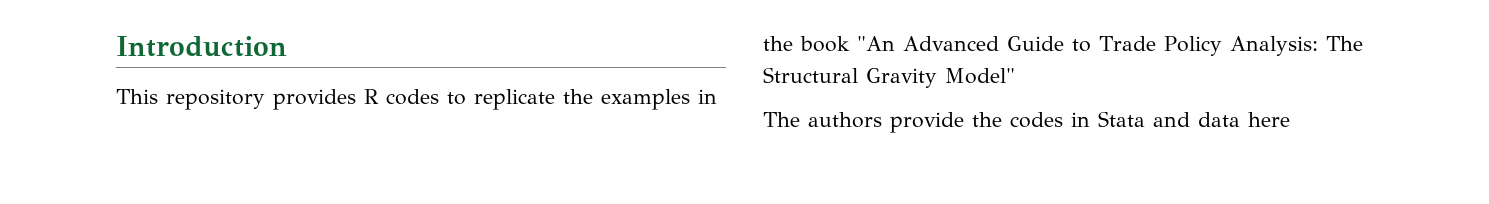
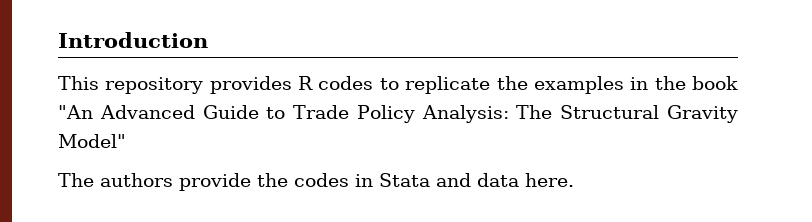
[1248,112,1290,127] here -> [525,173,574,187] here.

